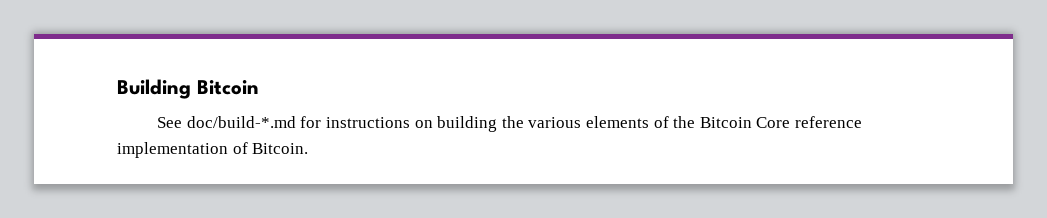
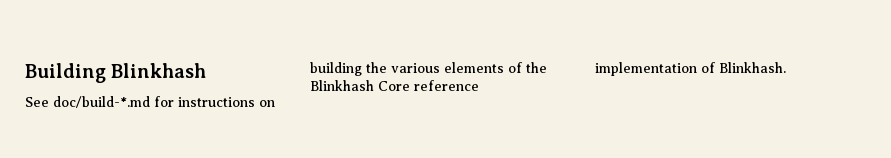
[197,80,259,95] Bitcoin -> [111,63,207,78] Blinkhash
[699,117,752,128] Bitcoin -> [310,80,374,91] Blinkhash
[252,143,309,154] Bitcoin. -> [719,62,786,73] Blinkhash.

